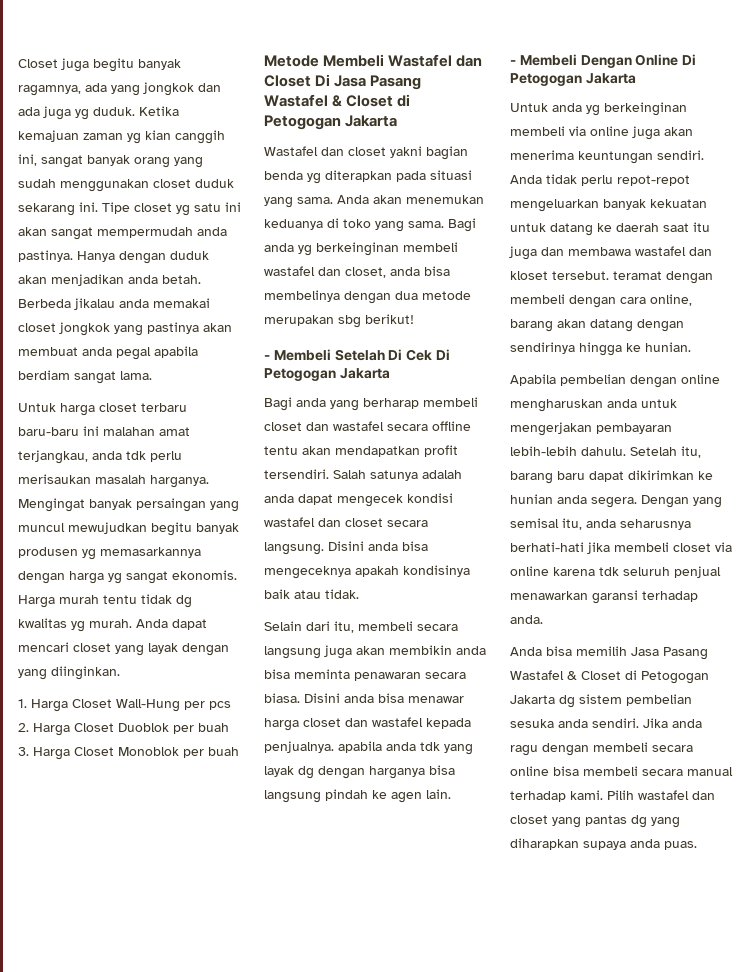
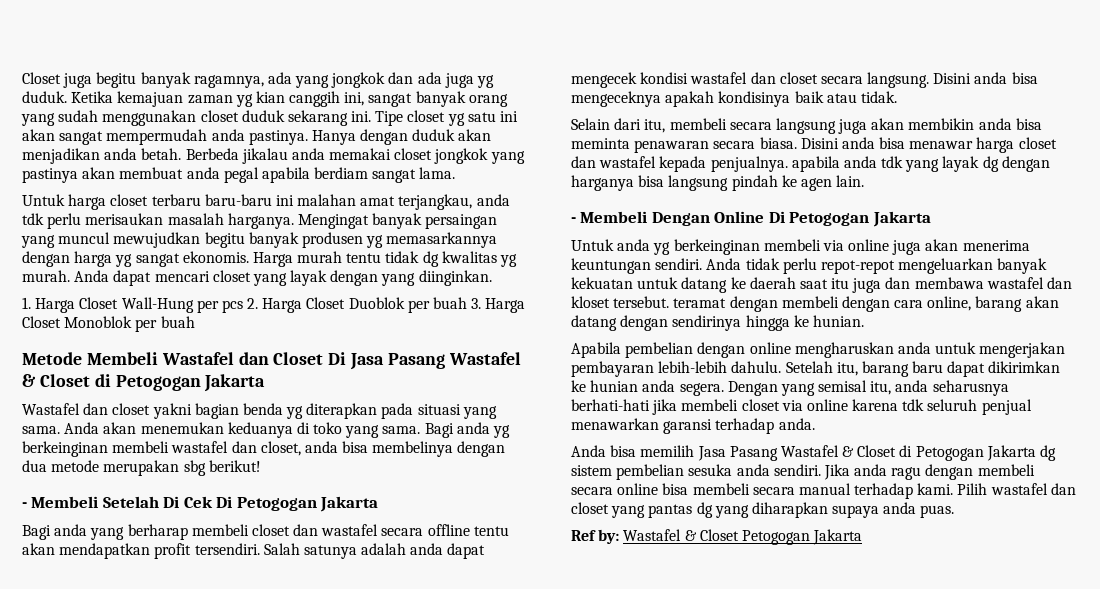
(697, 845) none -> [571,529,863,545] // Ref by: Wastafel & Closet Petogogan Jakarta

